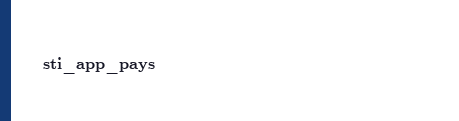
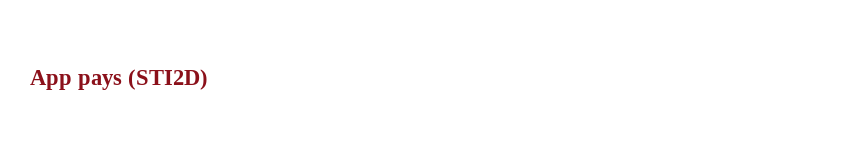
[43,57,155,74] sti_app_pays -> [30,69,209,90] App pays (STI2D)

